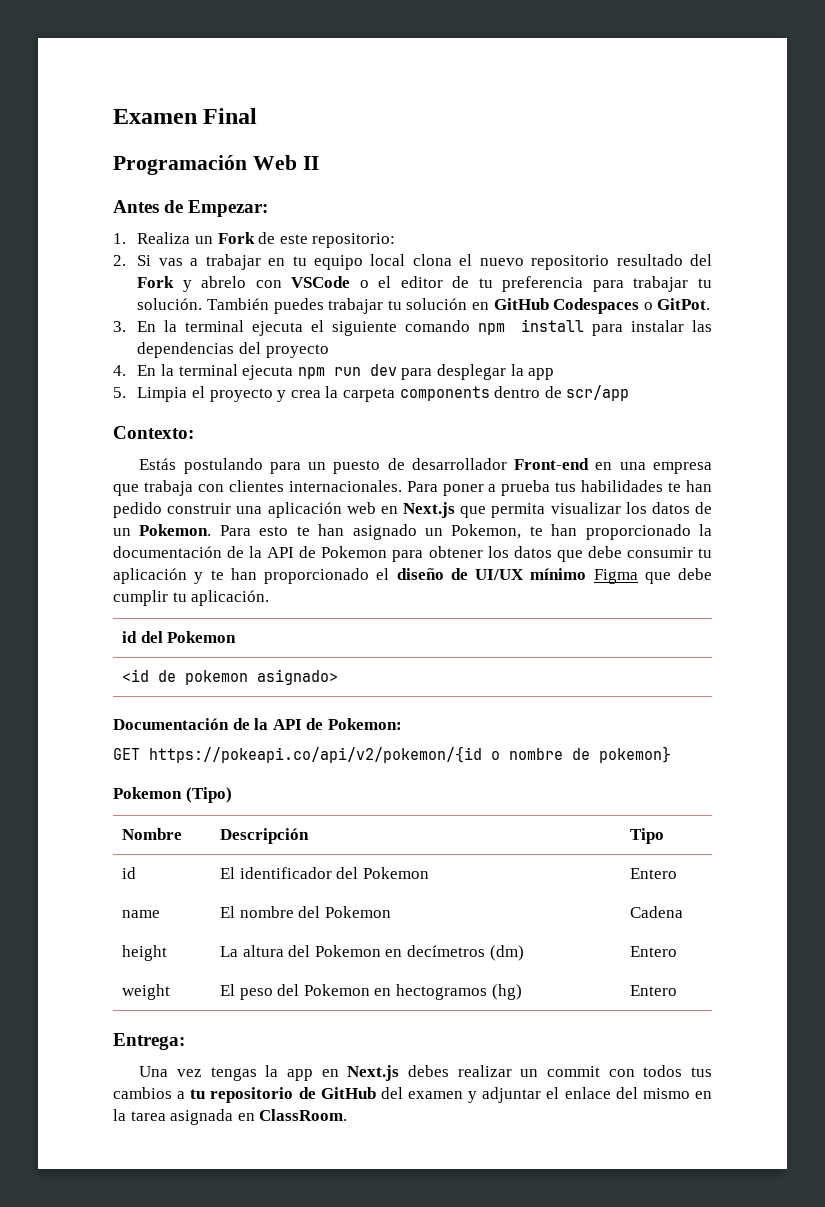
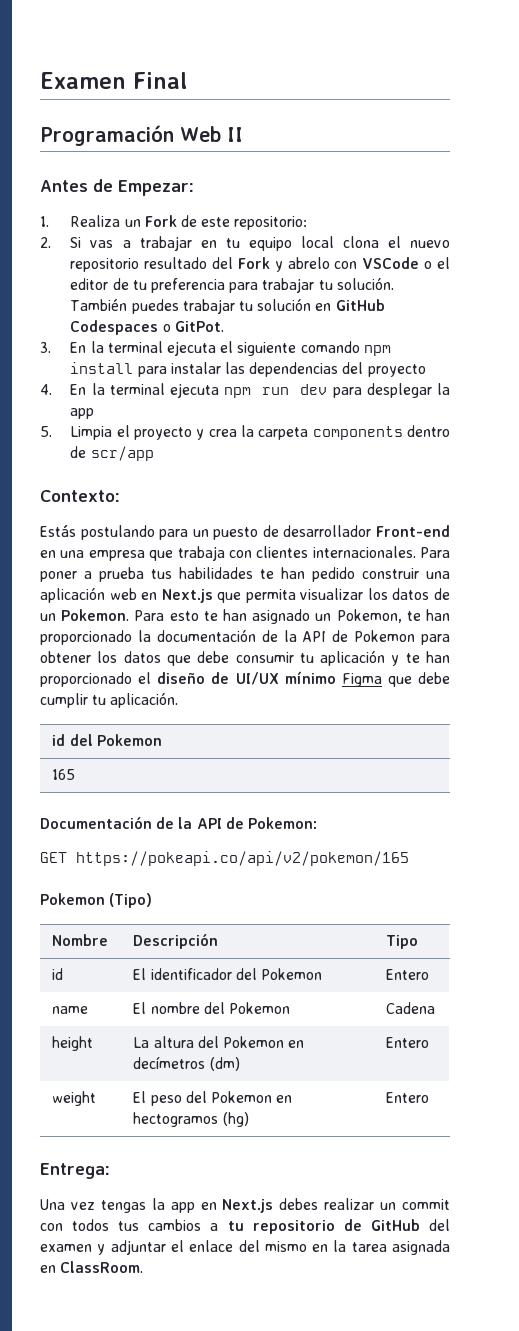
[121,669,338,685] <id de pokemon asignado> -> [52,769,76,780] 165
[149,746,671,763] https://pokeapi.co/api/v2/pokemon/{id o nombre de pokemon} -> [76,851,409,866] https://pokeapi.co/api/v2/pokemon/165

